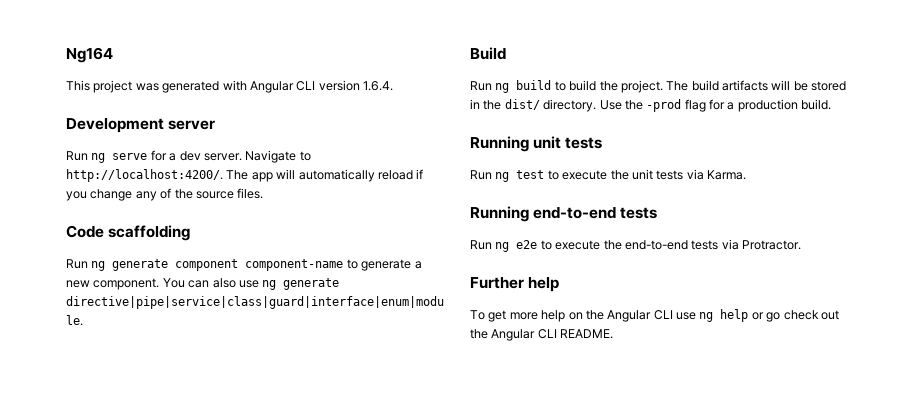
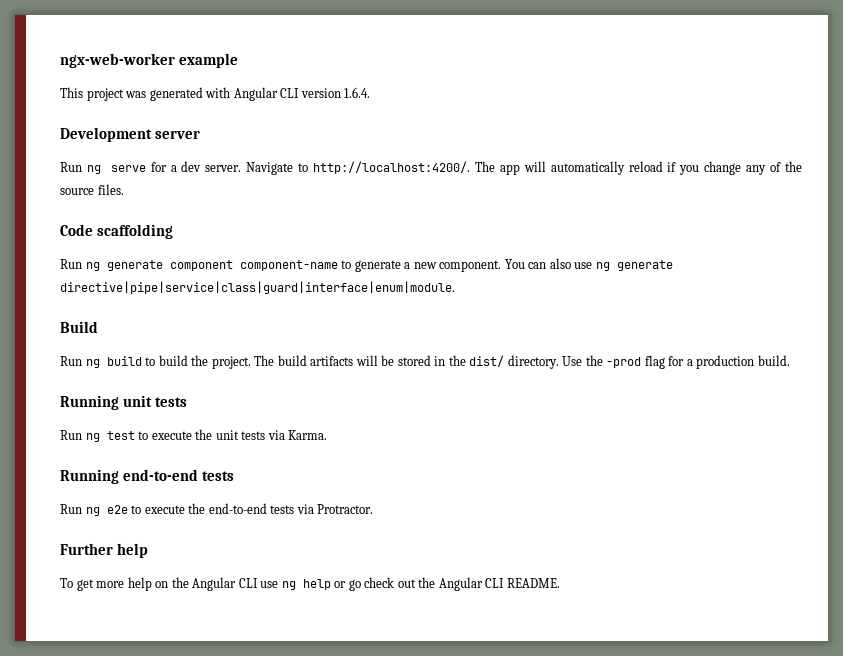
[66,47,113,63] Ng164 -> [60,53,238,68] ngx-web-worker example

